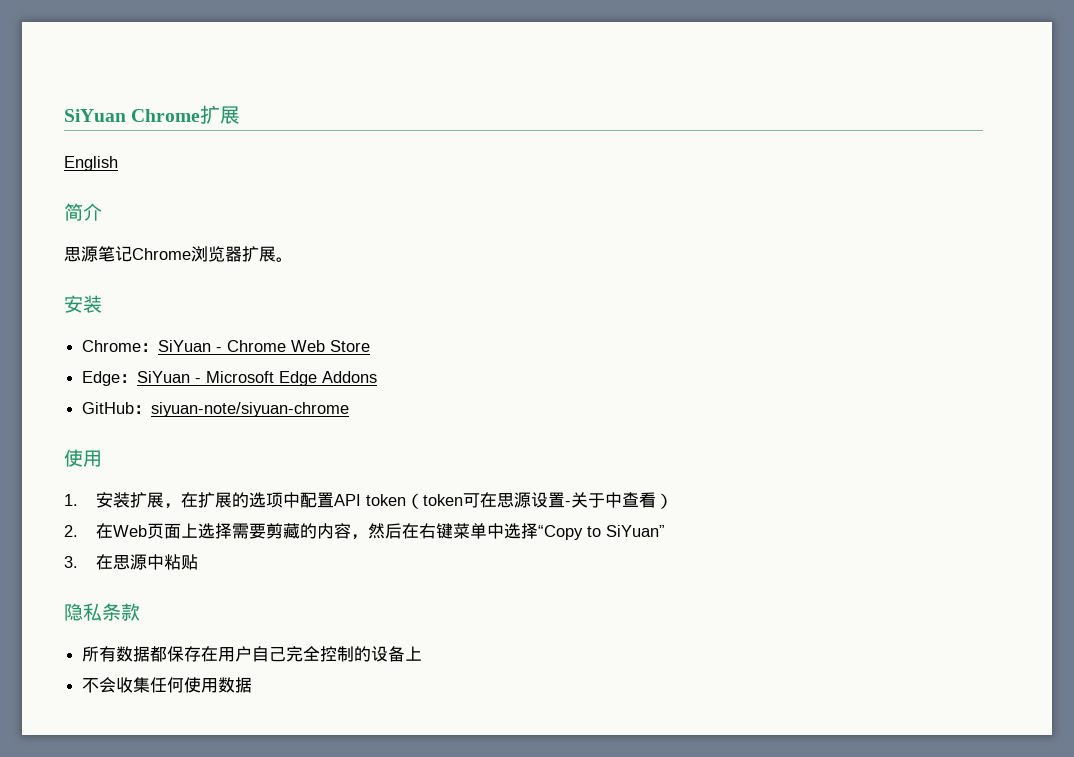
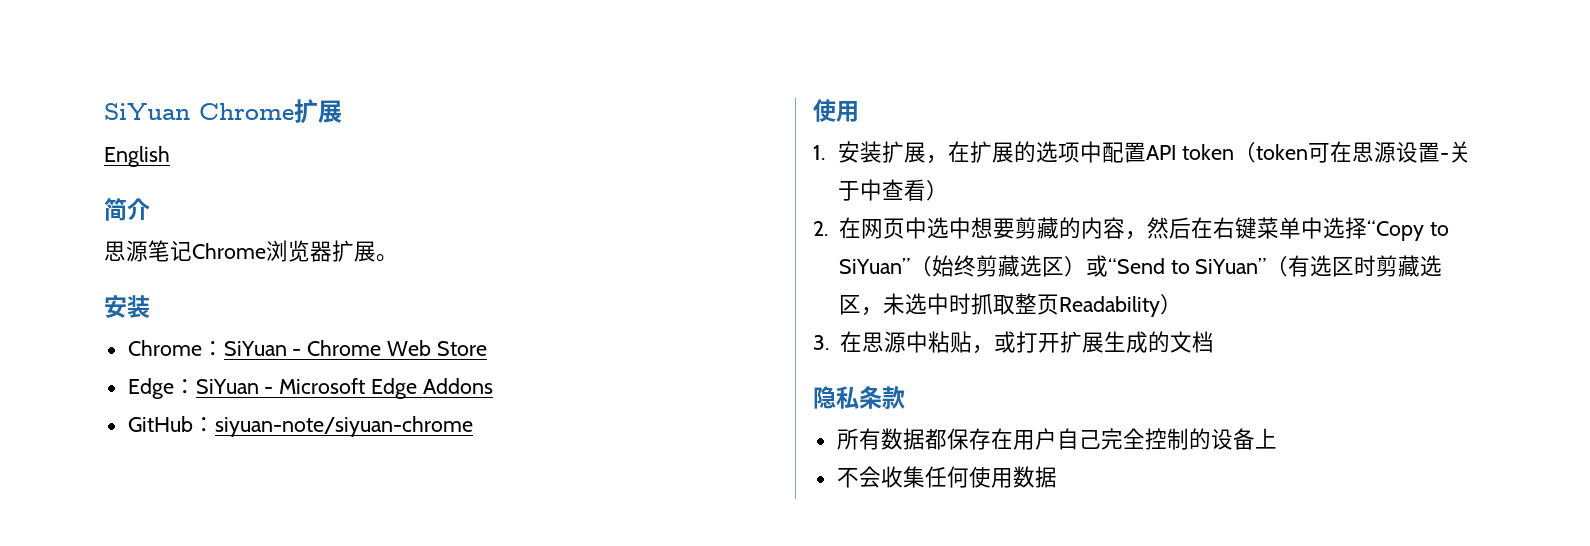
[113,523,250,539] Web页面上选择需 -> [860,217,993,239] 网页中选中想
(666, 531) none -> [909,255,1443,277] [838,293,1182,317] （始终剪藏选区）或“Send to SiYuan”（有选区时剪藏选区，未选中时抓取整页Readability）
(199, 562) none -> [971,331,1214,354] ，或打开扩展生成的文档

